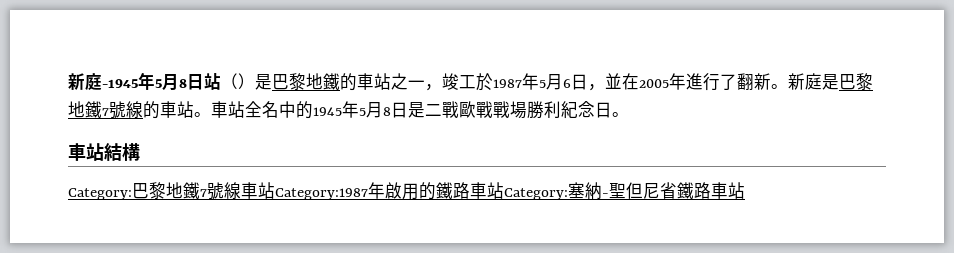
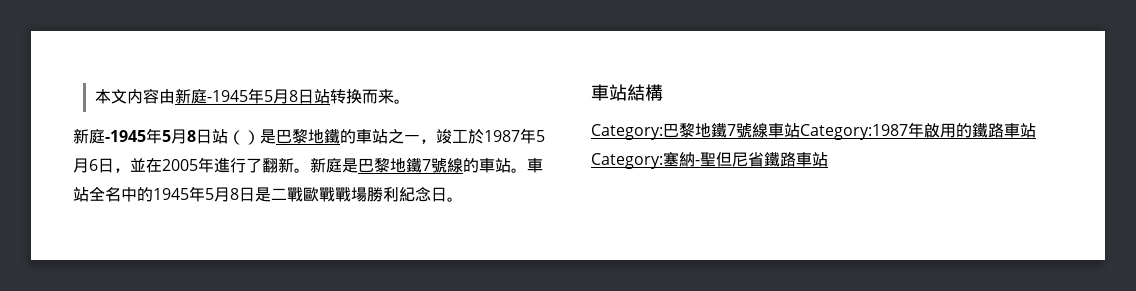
(68, 81) none -> [94,88,410,104] 本文内容由新庭-1945年5月8日站转换而来。 //

